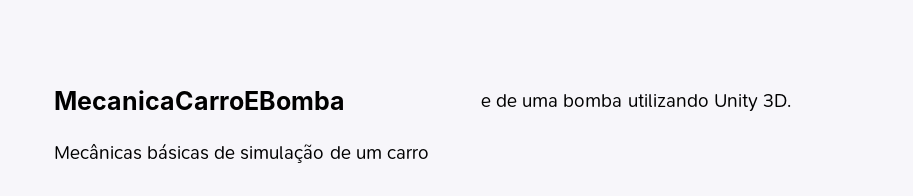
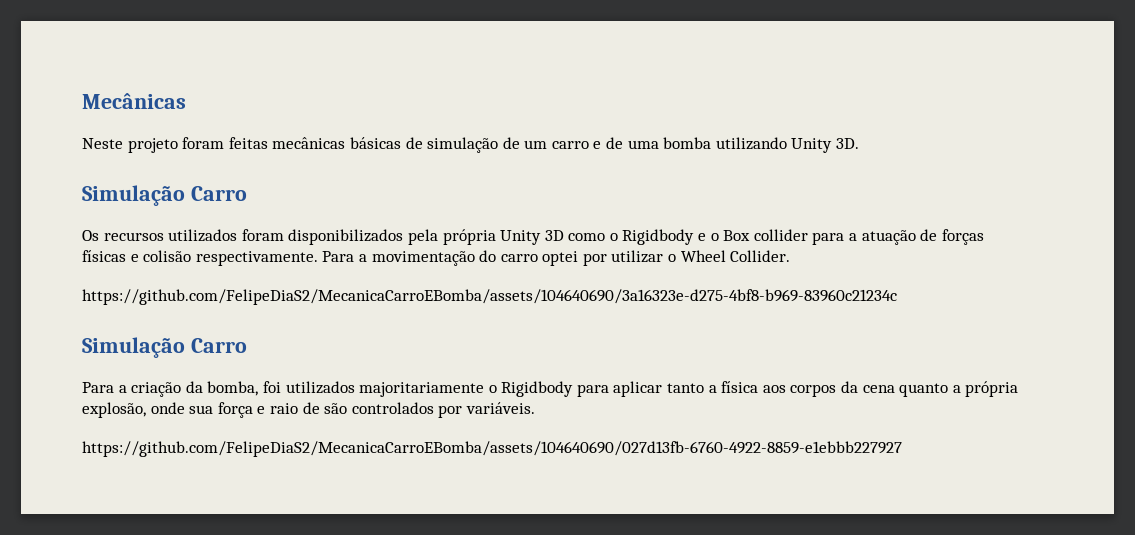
[54,90,345,110] [54,143,142,160] MecanicaCarroEBomba // Mecânicas -> [82,93,186,109] [82,137,346,153] Mecânicas // Neste projeto foram feitas mecânicas
(791, 100) none -> [82,185,247,206] [82,229,984,245] [82,250,791,266] [82,289,897,305] [82,337,247,358] [82,381,1019,397] [82,402,535,418] [82,441,902,457] // Simulação Carro // Os recursos utilizados foram disponibilizados pela própria Unity 3D como o Rigidbody e o Box collider para a atuação de forças físicas e colisão respectivamente. Para a movimentação do carro optei por utilizar o Wheel Collider. // https://github.com/FelipeDiaS2/MecanicaCarroEBomba/assets/104640690/3a16323e-d275-4bf8-b969-83960c21234c // Simulação Carro // Para a criação da bomba, foi utilizados majoritariamente o Rigidbody para aplicar tanto a física aos corpos da cena quanto a própria explosão, onde sua força e raio de são controlados por variáveis. // https://github.com/FelipeDiaS2/MecanicaCarroEBomba/assets/104640690/027d13fb-6760-4922-8859-e1ebbb227927

